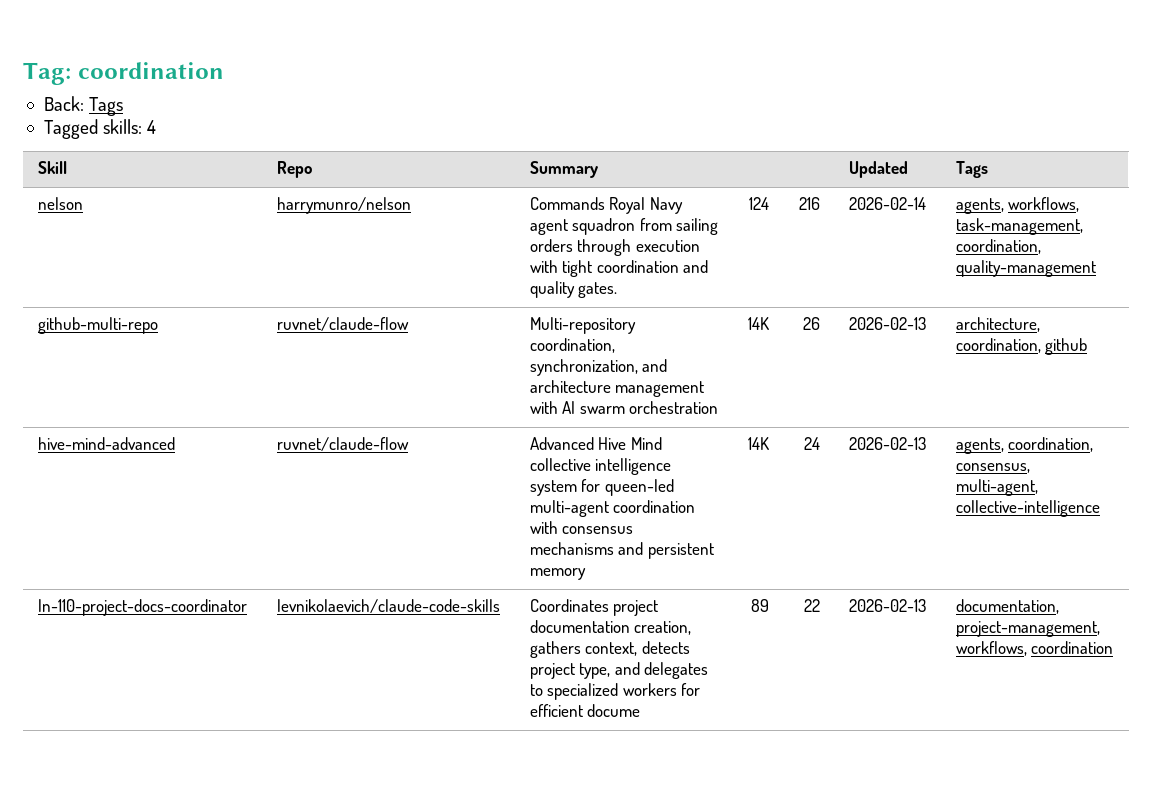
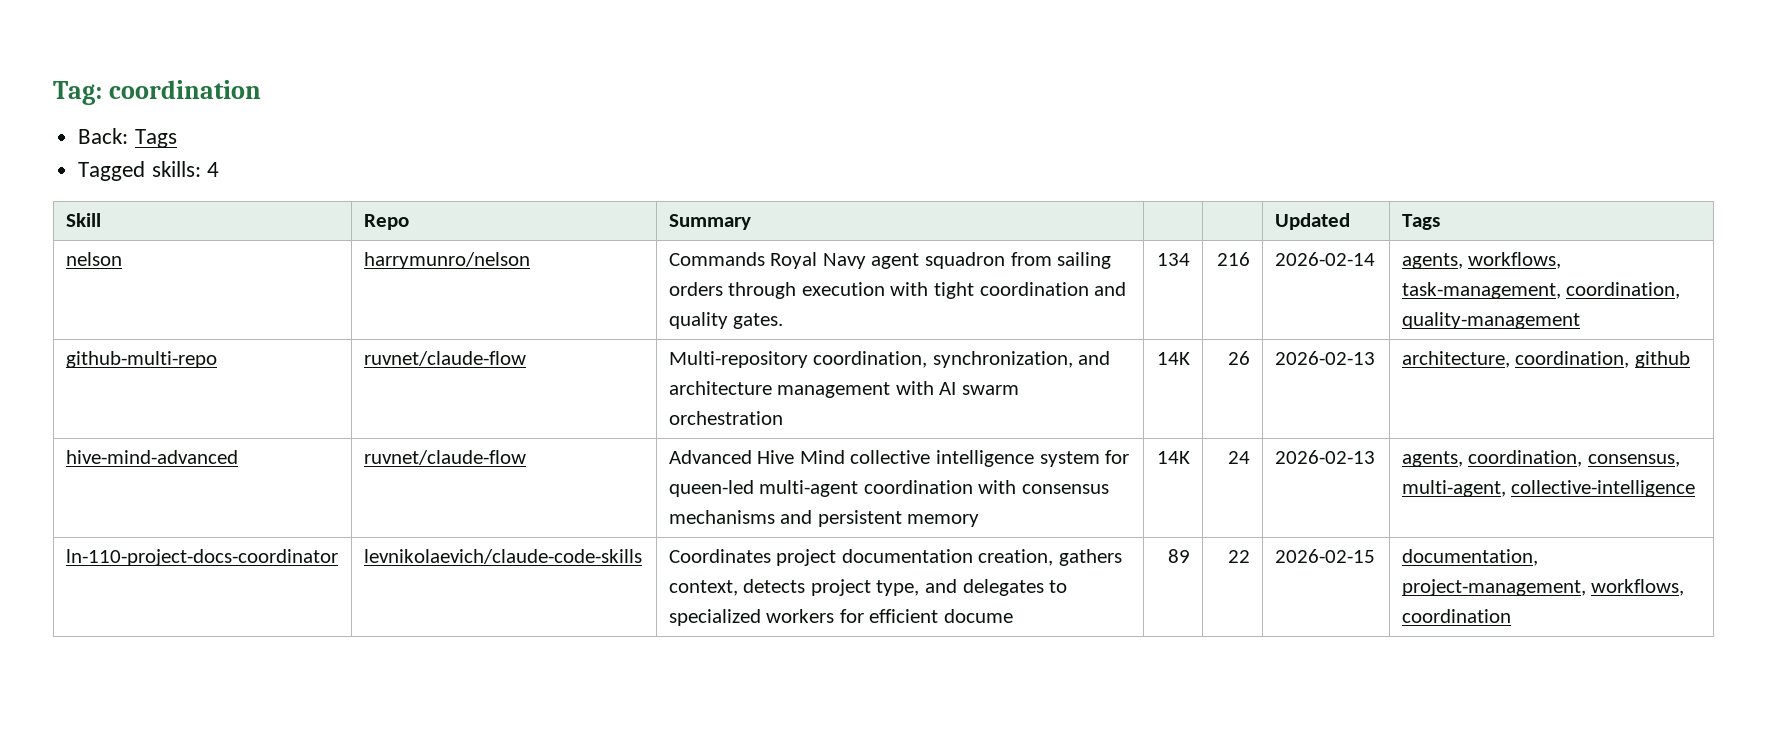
[749,197,770,210] 124 -> [1157,253,1191,266] 134
[848,599,926,612] 2026-02-13 -> [1274,549,1375,563] 2026-02-15

